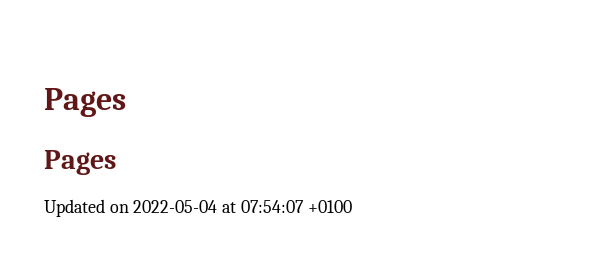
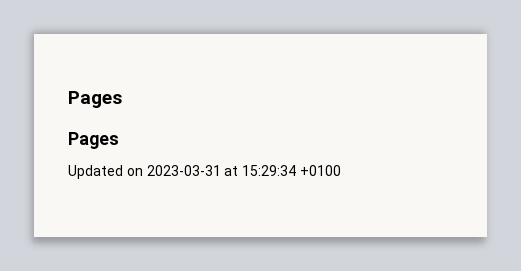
[133,200,304,213] 2022-05-04 at 07:54:07 -> [146,165,297,176] 2023-03-31 at 15:29:34

